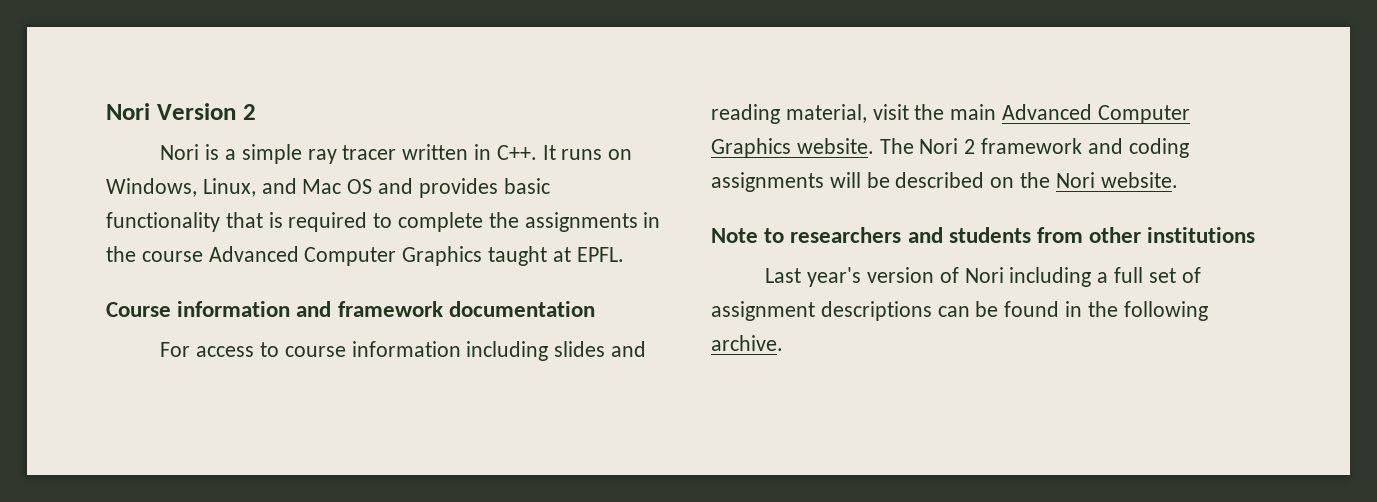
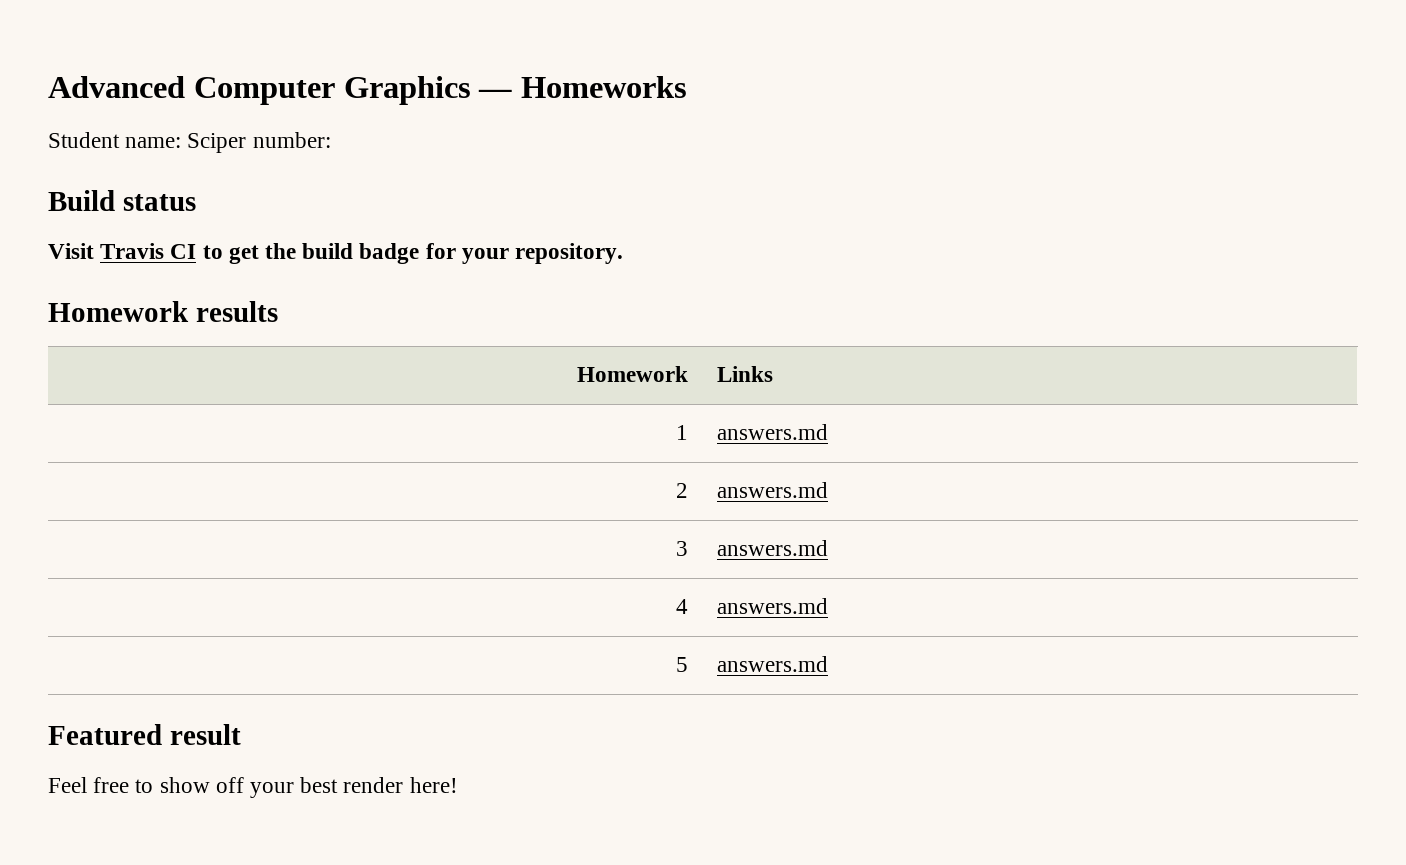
[106,103,256,120] [160,144,633,164] [106,178,550,198] [106,212,661,232] [106,246,624,266] [106,301,595,317] [160,341,646,361] [711,104,1190,124] [711,138,1189,158] [711,172,1178,192] [711,227,1256,243] [765,267,1201,287] [711,301,1208,321] [711,335,783,351] Nori Version 2 // Nori is a simple ray tracer written in C++. It runs on Windows, Linux, and Mac OS and provides basic functionality that is required to complete the assignments in the course Advanced Computer Graphics taught at EPFL. // Course information and framework documentation // For access to course information including slides and reading material, visit the main Advanced Computer Graphics website. The Nori 2 framework and coding assignments will be described on the Nori website. // Note to researchers and students from other institutions // Last year's version of Nori including a full set of assignment descriptions can be found in the following archive. -> [48,76,688,105] [48,132,331,153] [48,190,196,211] [48,243,624,264] [48,301,278,322] [577,366,689,382] [716,366,773,382] [676,425,689,440] [716,424,828,440] [676,483,689,498] [716,482,828,498] [676,541,689,556] [716,540,828,556] [676,599,689,614] [716,598,828,614] [676,657,689,672] [716,656,828,672] [48,724,241,745] [48,777,458,798] Advanced Computer Graphics — Homeworks // Student name: Sciper number: // Build status // Visit Travis CI to get the build badge for your repository. // Homework results // Homework | Links // 1 | answers.md // 2 | answers.md // 3 | answers.md // 4 | answers.md // 5 | answers.md // Featured result // Feel free to show off your best render here!

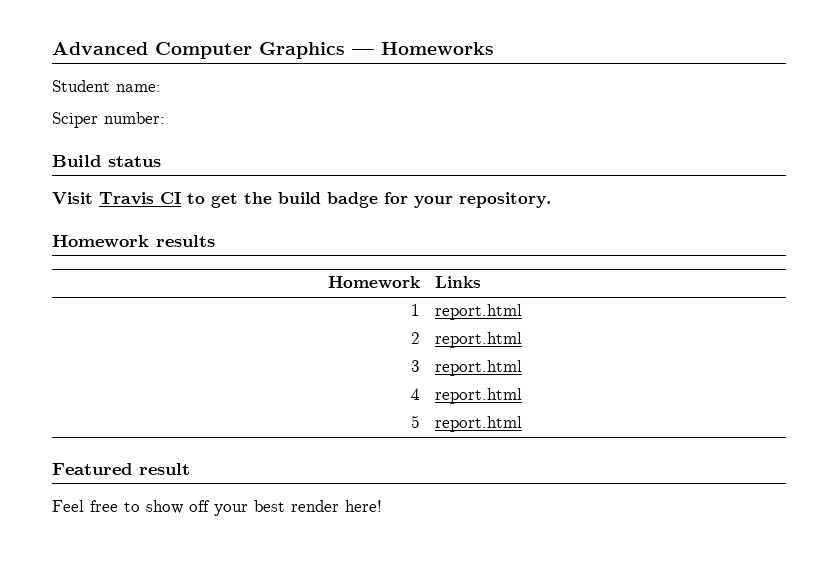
(182, 142) none -> (161, 88) //
[716,424,828,440] answers.md -> [435,304,523,320] report.html
[716,482,828,498] answers.md -> [435,332,523,348] report.html
[716,540,828,556] answers.md -> [435,360,523,376] report.html
[716,598,828,614] answers.md -> [435,388,523,404] report.html
[716,656,828,672] answers.md -> [435,416,523,432] report.html

